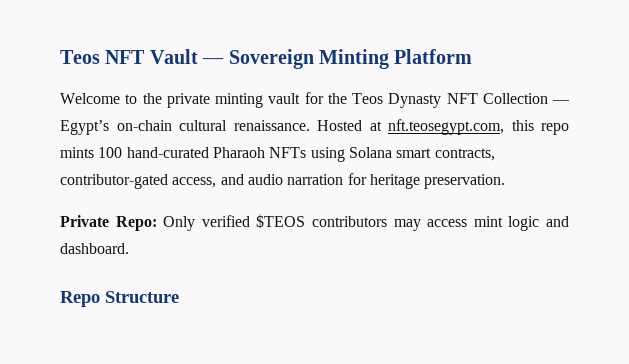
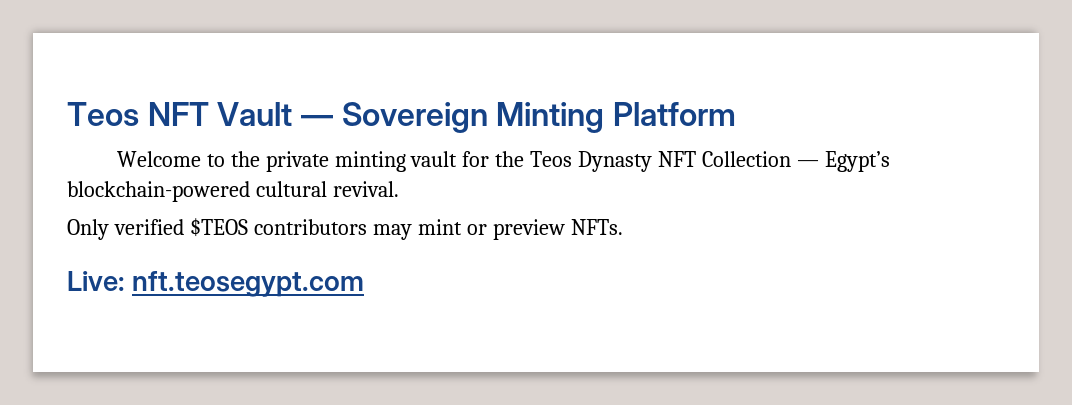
[116,119,569,135] [60,147,495,162] [60,173,506,189] [60,215,157,231] on-chain cultural renaissance. Hosted at nft.teosegypt.com, this repo mints 100 hand-curated Pharaoh NFTs using Solana smart contracts, contributor-gated access, and audio narration for heritage preservation. // Private Repo: -> [67,181,399,202] blockchain-powered cultural revival. //
[427,216,570,231] [60,243,129,254] [60,291,179,307] access mint logic and dashboard. // Repo Structure -> [417,219,623,240] [67,271,365,297] mint or preview NFTs. // Live: nft.teosegypt.com

